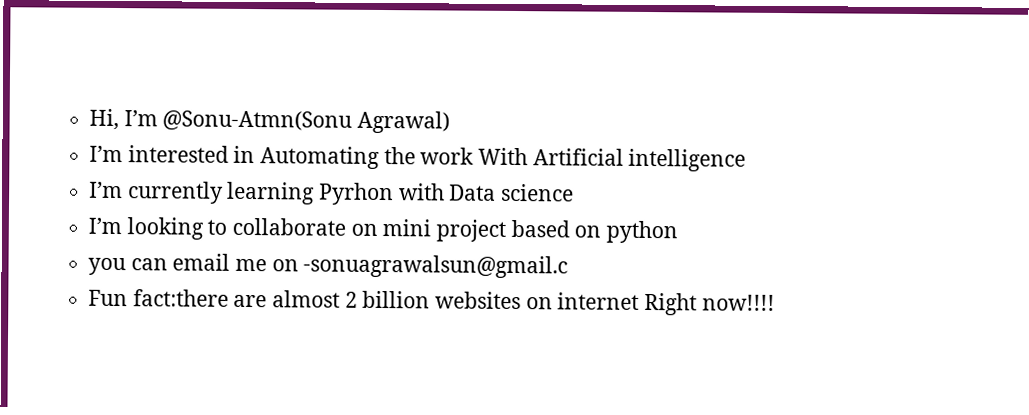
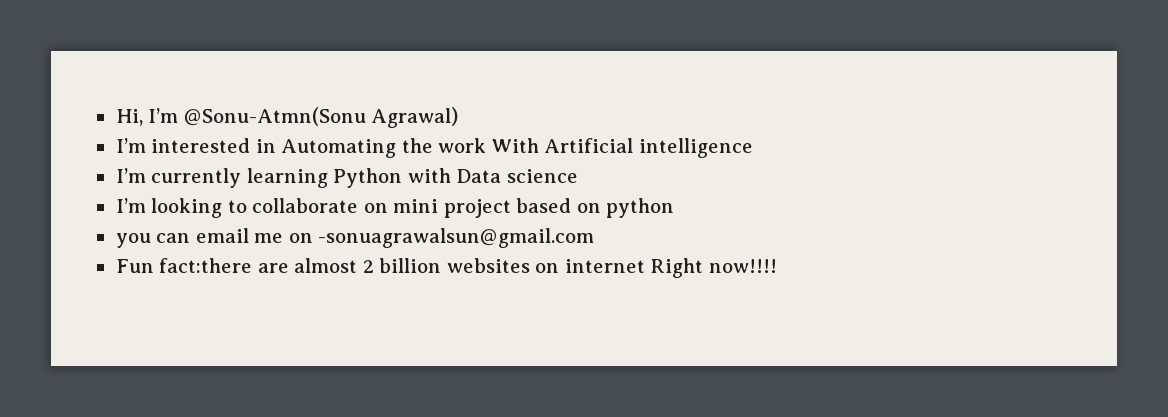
[319,182,395,206] Pyrhon -> [333,168,403,188] Python
[303,254,569,279] -sonuagrawalsun@gmail.c -> [318,228,595,248] -sonuagrawalsun@gmail.com

